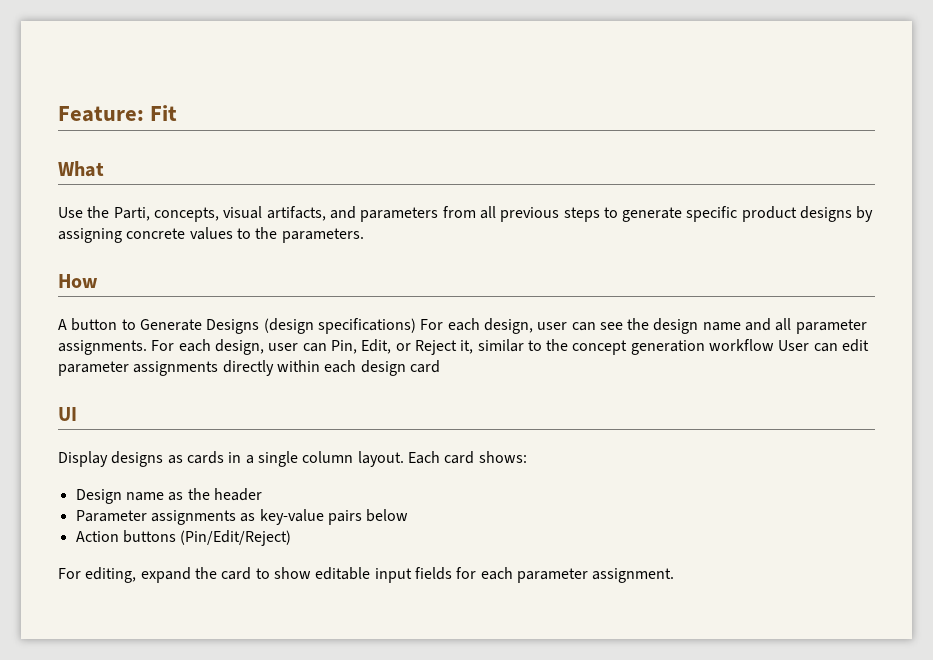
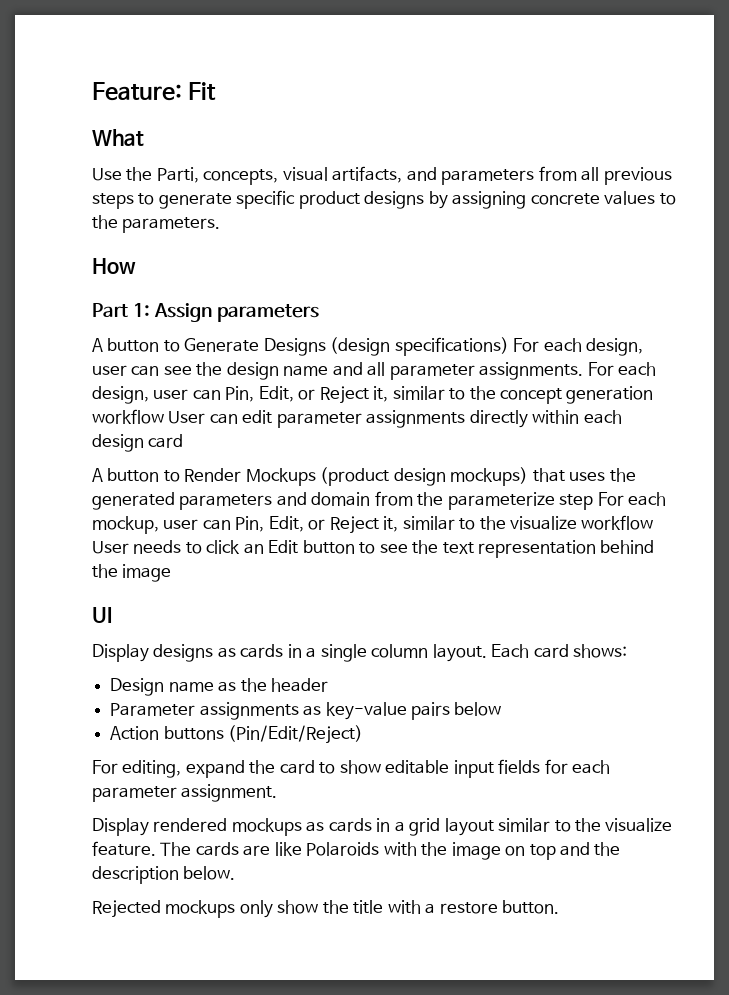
(98, 281) none -> [92,303,319,322] // Part 1: Assign parameters
(440, 366) none -> [92,467,636,486] [92,491,667,510] [92,515,654,534] [92,540,655,558] [92,564,172,582] // A button to Render Mockups (product design mockups) that uses the generated parameters and domain from the parameterize step For each mockup, user can Pin, Edit, or Reject it, similar to the visualize workflow User needs to click an Edit button to see the text representation behind the image
(675, 575) none -> [92,818,673,836] [92,841,621,860] [92,866,236,884] [92,900,560,918] // Display rendered mockups as cards in a grid layout similar to the visualize feature. The cards are like Polaroids with the image on top and the description below. // Rejected mockups only show the title with a restore button.

